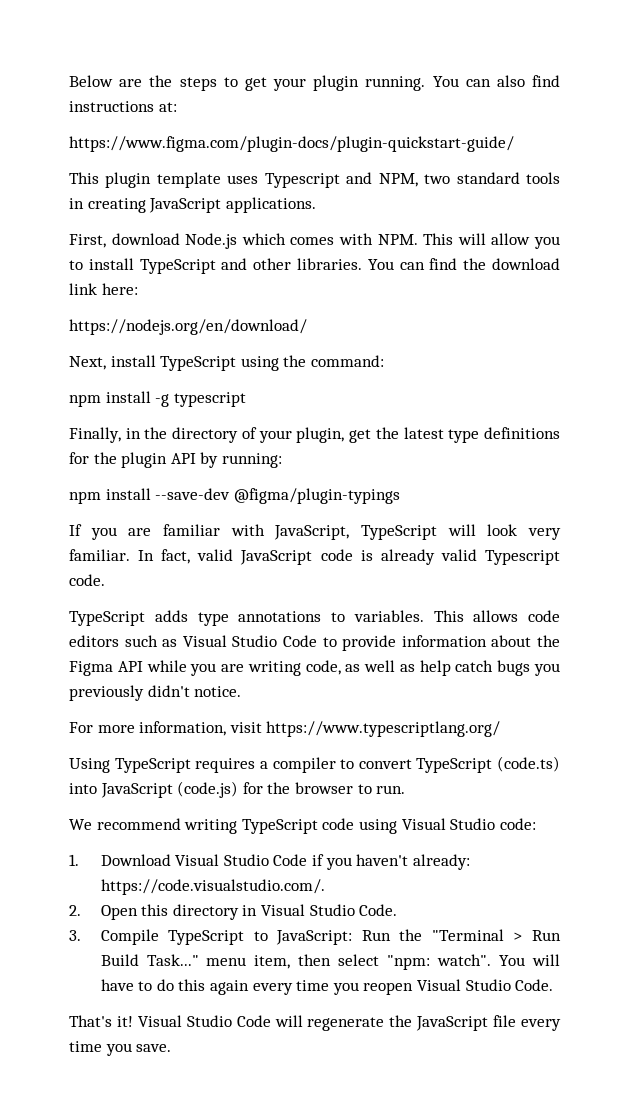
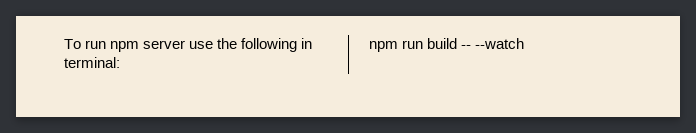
[69,75,560,91] [69,101,177,112] [69,136,514,152] [69,172,561,188] [69,197,316,213] [69,233,561,249] [69,258,560,274] [69,283,138,295] [69,319,307,335] [69,355,384,371] [69,391,246,407] [69,427,560,443] [69,452,282,468] [69,488,400,504] [69,524,561,540] [69,549,560,565] [69,574,105,586] [69,610,560,626] [69,635,560,651] [69,660,560,676] [69,685,242,701] [69,721,501,737] [69,756,560,773] [69,781,406,798] [69,818,536,834] [69,854,470,870] [100,879,325,895] [69,904,398,920] [69,929,561,945] [100,954,560,970] [100,979,554,995] [69,1015,561,1031] [69,1041,172,1056] Below are the steps to get your plugin running. You can also find instructions at: // https://www.figma.com/plugin-docs/plugin-quickstart-guide/ // This plugin template uses Typescript and NPM, two standard tools in creating JavaScript applications. // First, download Node.js which comes with NPM. This will allow you to install TypeScript and other libraries. You can find the download link here: // https://nodejs.org/en/download/ // Next, install TypeScript using the command: // npm install -g typescript // Finally, in the directory of your plugin, get the latest type definitions for the plugin API by running: // npm install --save-dev @figma/plugin-typings // If you are familiar with JavaScript, TypeScript will look very familiar. In fact, valid JavaScript code is already valid Typescript code. // TypeScript adds type annotations to variables. This allows code editors such as Visual Studio Code to provide information about the Figma API while you are writing code, as well as help catch bugs you previously didn't notice. // For more information, visit https://www.typescriptlang.org/ // Using TypeScript requires a compiler to convert TypeScript (code.ts) into JavaScript (code.js) for the browser to run. // We recommend writing TypeScript code using Visual Studio code: // 1. Download Visual Studio Code if you haven't already: https://code.visualstudio.com/. // 2. Open this directory in Visual Studio Code. // 3. Compile TypeScript to JavaScript: Run the "Terminal > Run Build Task..." menu item, then select "npm: watch". You will have to do this again every time you reopen Visual Studio Code. // That's it! Visual Studio Code will regenerate the JavaScript file every time you save. -> [64,38,313,52] [64,57,120,68] [369,38,525,52] To run npm server use the following in terminal: // npm run build -- --watch

